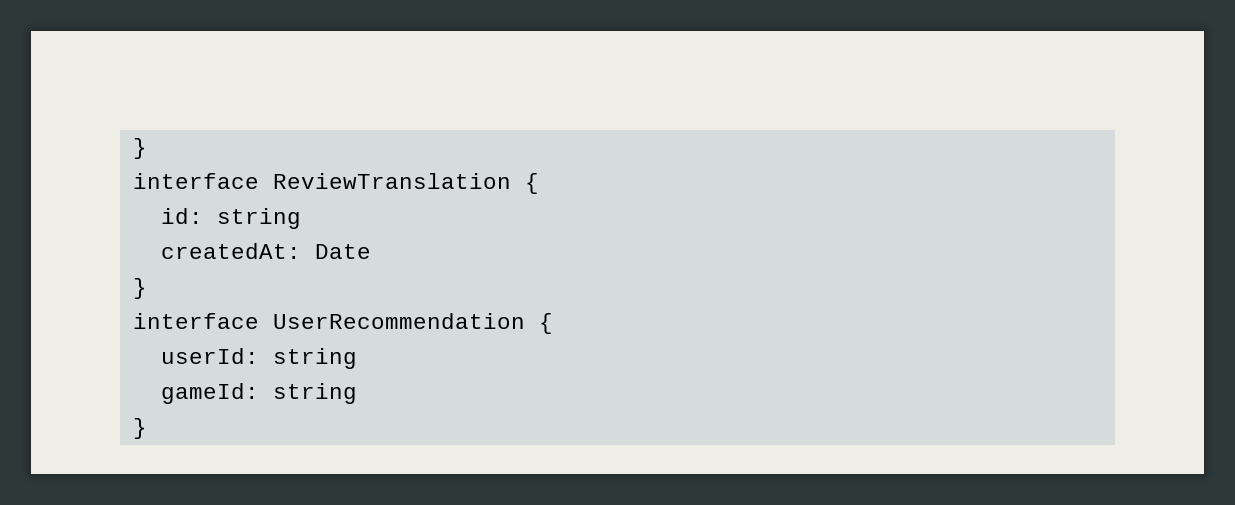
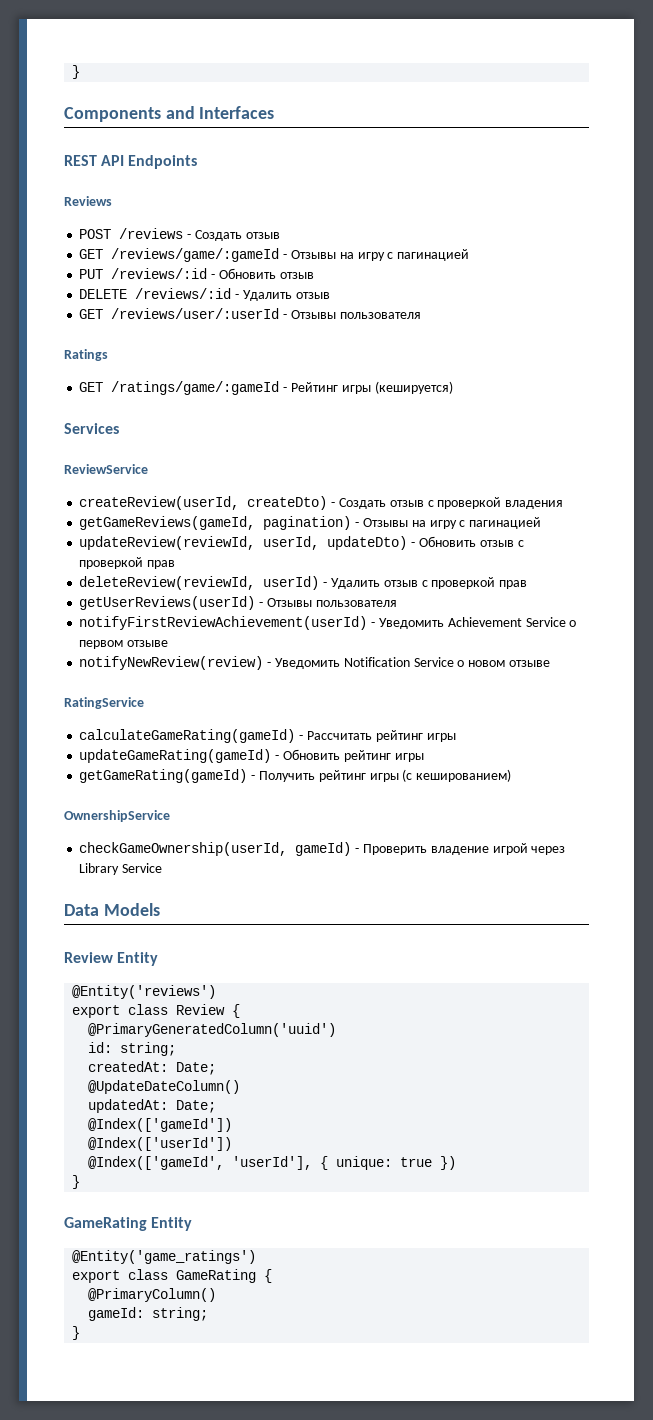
[133,138,148,159] [133,173,540,194] } // interface ReviewTranslation { -> [72,65,81,79] [64,106,275,122] [64,155,198,169] [64,196,112,206] [79,228,280,241] [79,248,470,262] [79,268,314,279] [79,288,330,301] [79,308,421,319] [64,349,108,361] [79,381,453,395] [64,423,119,434] [64,464,148,474] [79,496,564,510] [79,516,542,530] [79,536,524,550] [79,557,176,569] [79,576,528,590] [79,596,397,610] [79,616,577,630] [79,640,169,649] [79,656,550,670] [64,697,144,709] [79,729,456,743] [79,749,424,763] [79,769,512,783] [64,810,170,822] [79,842,566,856] [79,863,163,875] [64,903,160,916] [64,952,159,966] [72,985,217,999] [72,1004,241,1018] [88,1023,337,1037] } // Components and Interfaces // REST API Endpoints // Reviews // POST /reviews - Создать отзыв // GET /reviews/game/:gameId - Отзывы на игру с пагинацией // PUT /reviews/:id - Обновить отзыв // DELETE /reviews/:id - Удалить отзыв // GET /reviews/user/:userId - Отзывы пользователя // Ratings // GET /ratings/game/:gameId - Рейтинг игры (кешируется) // Services // ReviewService // createReview(userId, createDto) - Создать отзыв с проверкой владения // getGameReviews(gameId, pagination) - Отзывы на игру с пагинацией // updateReview(reviewId, userId, updateDto) - Обновить отзыв с проверкой прав // deleteReview(reviewId, userId) - Удалить отзыв с проверкой прав // getUserReviews(userId) - Отзывы пользователя // notifyFirstReviewAchievement(userId) - Уведомить Achievement Service о первом отзыве // notifyNewReview(review) - Уведомить Notification Service о новом отзыве // RatingService // calculateGameRating(gameId) - Рассчитать рейтинг игры // updateGameRating(gameId) - Обновить рейтинг игры // getGameRating(gameId) - Получить рейтинг игры (с кешированием) // OwnershipService // checkGameOwnership(userId, gameId) - Проверить владение игрой через Library Service // Data Models // Review Entity // @Entity('reviews') // export class Review { // @PrimaryGeneratedColumn('uuid')
[217,208,302,229] string -> [120,1042,177,1056] string;
[315,244,372,259] [133,278,148,299] [133,313,554,334] [161,348,358,369] Date // } // interface UserRecommendation { // userId: string -> [176,1062,217,1075] [88,1080,241,1094] [88,1099,217,1113] [88,1118,233,1132] [88,1137,233,1151] [88,1156,457,1170] [72,1175,81,1189] [64,1217,193,1231] [72,1250,257,1264] [72,1269,273,1283] [88,1288,217,1302] Date; // @UpdateDateColumn() // updatedAt: Date; // @Index(['gameId']) // @Index(['userId']) // @Index(['gameId', 'userId'], { unique: true }) // } // GameRating Entity // @Entity('game_ratings') // export class GameRating { // @PrimaryColumn()
[273,383,358,404] string -> [152,1307,209,1321] string;

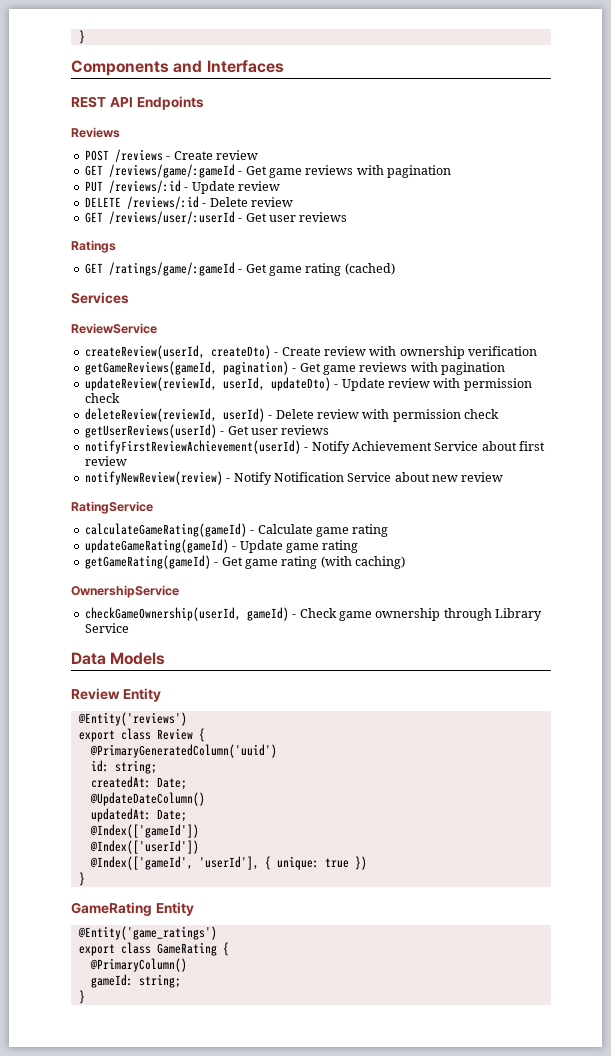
[194,230,280,241] Создать отзыв -> [173,150,258,160] Create review
[290,249,470,261] Отзывы на игру с пагинацией -> [245,165,451,178] Get game reviews with pagination
[218,268,314,279] Обновить отзыв -> [191,181,280,194] Update review
[242,290,330,301] Удалить отзыв -> [209,197,293,207] Delete review
[290,310,421,319] Отзывы пользователя -> [245,212,348,222] Get user reviews
[290,381,453,394] Рейтинг игры (кешируется) -> [245,263,395,276] Get game rating (cached)
[338,497,564,509] [79,516,542,530] [79,536,524,550] [79,557,176,569] [79,576,528,590] Создать отзыв с проверкой владения // getGameReviews(gameId, pagination) - Отзывы на игру с пагинацией // updateReview(reviewId, userId, updateDto) - Обновить отзыв с проверкой прав // deleteReview(reviewId, userId) - Удалить отзыв с проверкой прав -> [281,346,537,359] [84,361,505,375] [84,377,532,391] [84,393,120,403] [84,408,499,422] Create review with ownership verification // getGameReviews(gameId, pagination) - Get game reviews with pagination // updateReview(reviewId, userId, updateDto) - Update review with permission check // deleteReview(reviewId, userId) - Delete review with permission check
[266,598,397,607] Отзывы пользователя -> [227,425,330,435] Get user reviews
[378,618,444,629] Уведомить -> [311,441,350,454] Notify
[569,620,577,627] [79,640,169,649] о первом отзыве -> [481,441,545,451] [84,456,127,466] about first review
[274,658,340,669] Уведомить -> [233,472,272,485] Notify
[457,660,550,667] о новом отзыве -> [394,472,504,482] about new review
[306,730,456,742] Рассчитать рейтинг игры -> [257,524,389,537] Calculate game rating
[282,749,424,762] Обновить рейтинг игры -> [239,540,359,553] Update game rating
[258,769,512,782] Получить рейтинг игры (с кешированием) -> [221,556,405,569] Get game rating (with caching)
[362,843,566,855] Проверить владение игрой через -> [299,608,492,621] Check game ownership through

